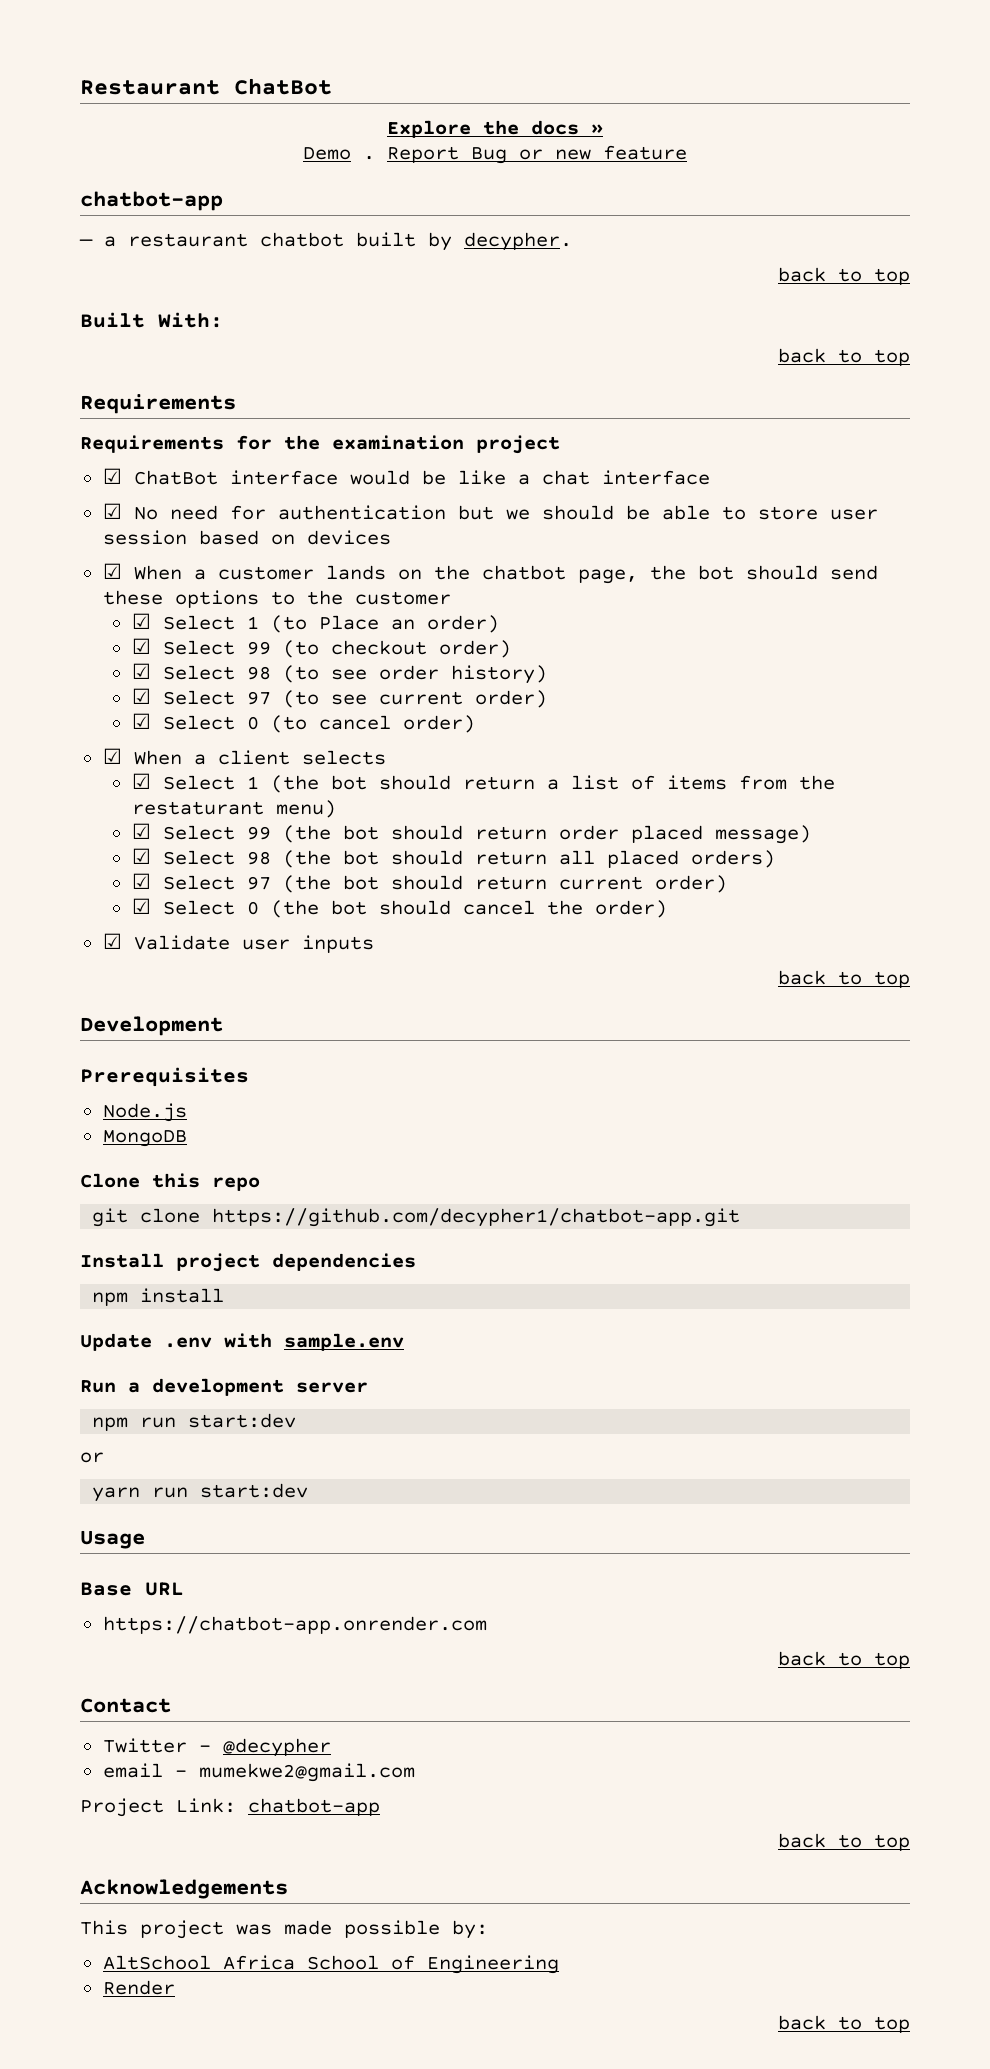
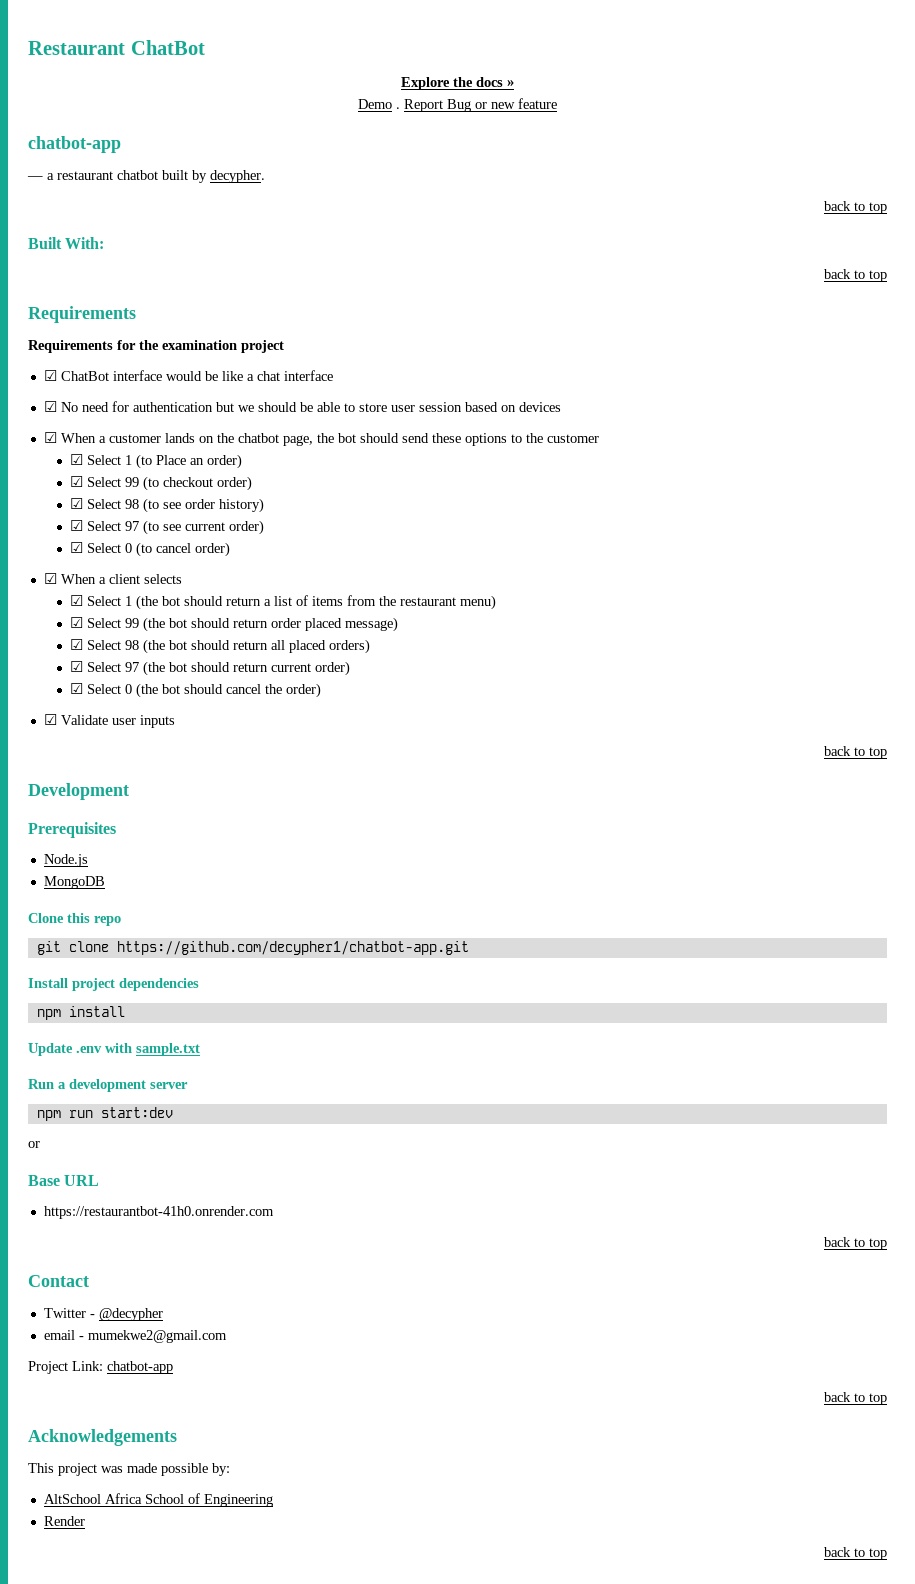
[131,801,264,815] restaturant -> [399,597,456,606] restaurant
[284,1333,404,1351] sample.env -> [136,1043,200,1056] sample.txt
[92,1483,309,1502] [80,1530,145,1549] // yarn run start:dev // Usage -> (40, 1144) none
[102,1616,487,1634] https://chatbot-app.onrender.com -> [43,1206,274,1219] https://restaurantbot-41h0.onrender.com

